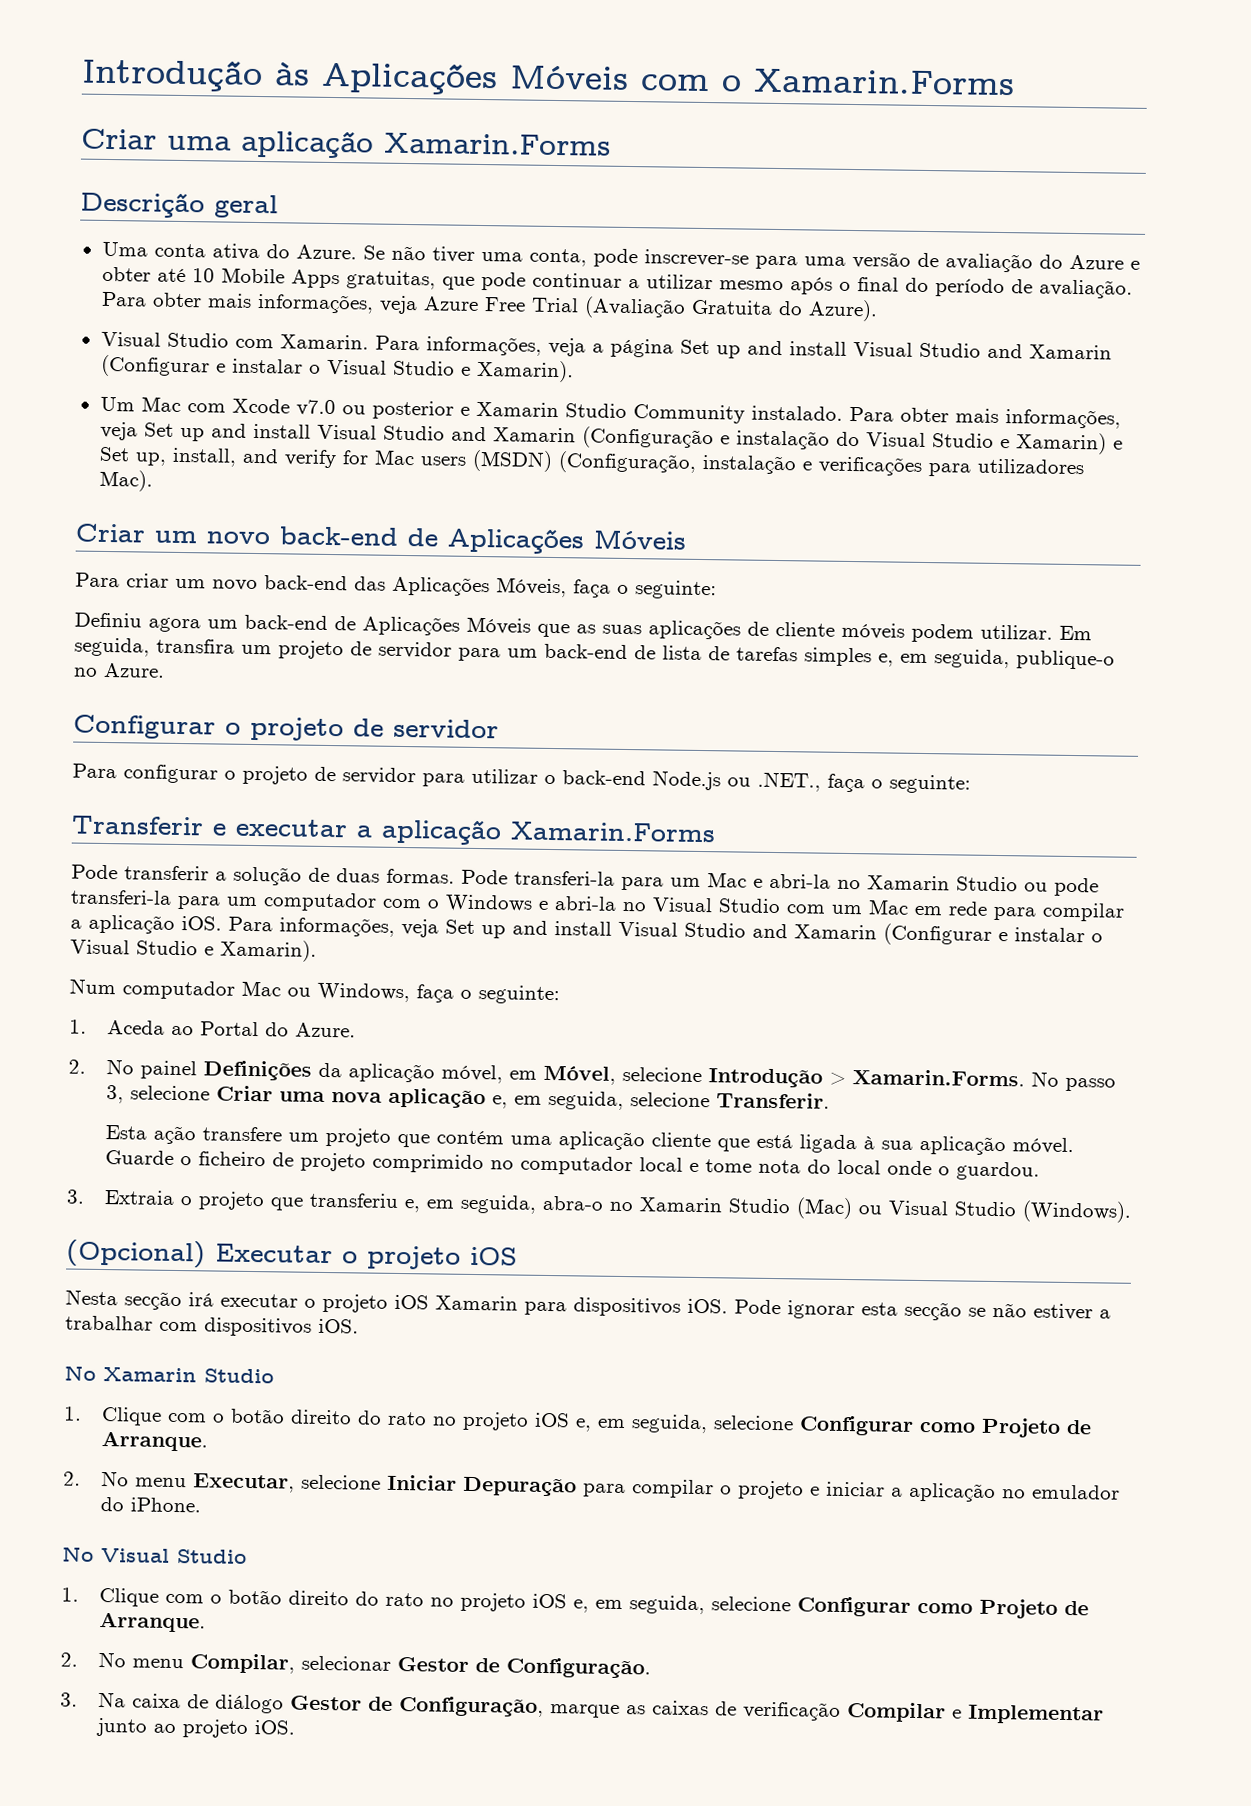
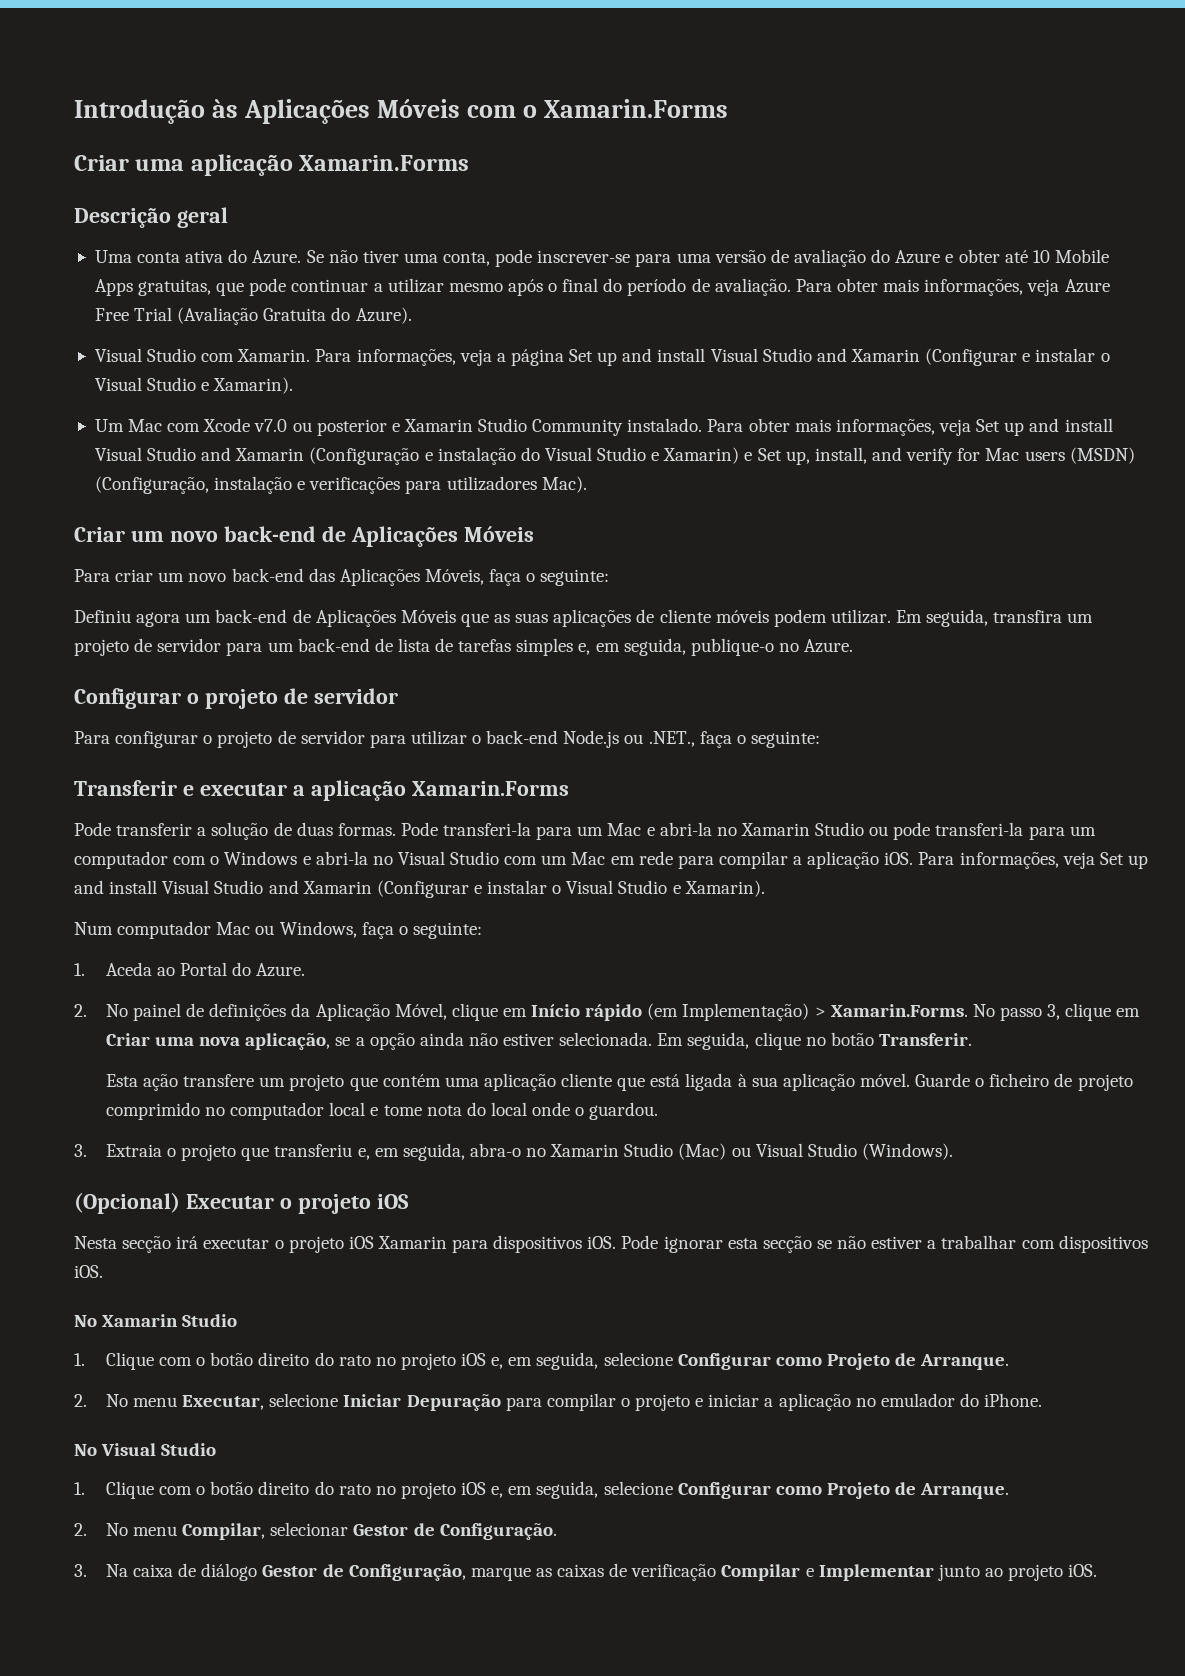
[202,1060,823,1088] Definições da aplicação móvel, em Móvel, selecione Introdução -> [186,1003,810,1021] de definições da Aplicação Móvel, clique em Início rápido (em Implementação)
[129,1085,210,1101] selecione -> [1065,1003,1141,1021] clique em
[387,1087,710,1110] aplicação e, em seguida, selecione -> [245,1032,874,1050] aplicação, se a opção ainda não estiver selecionada. Em seguida, clique no botão

